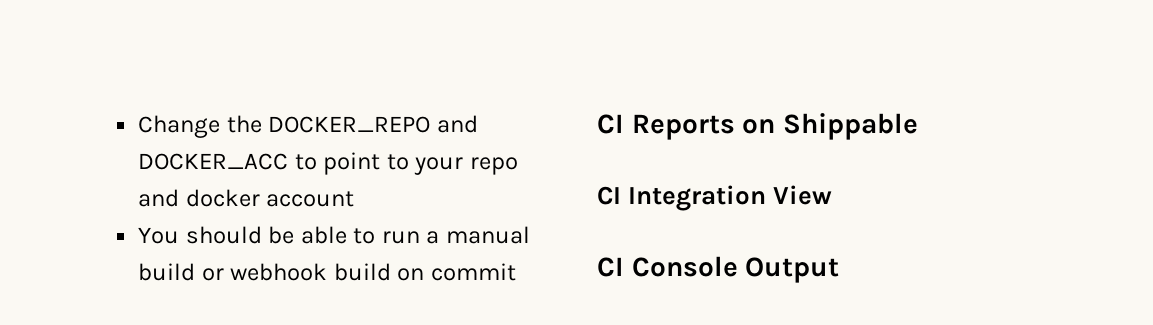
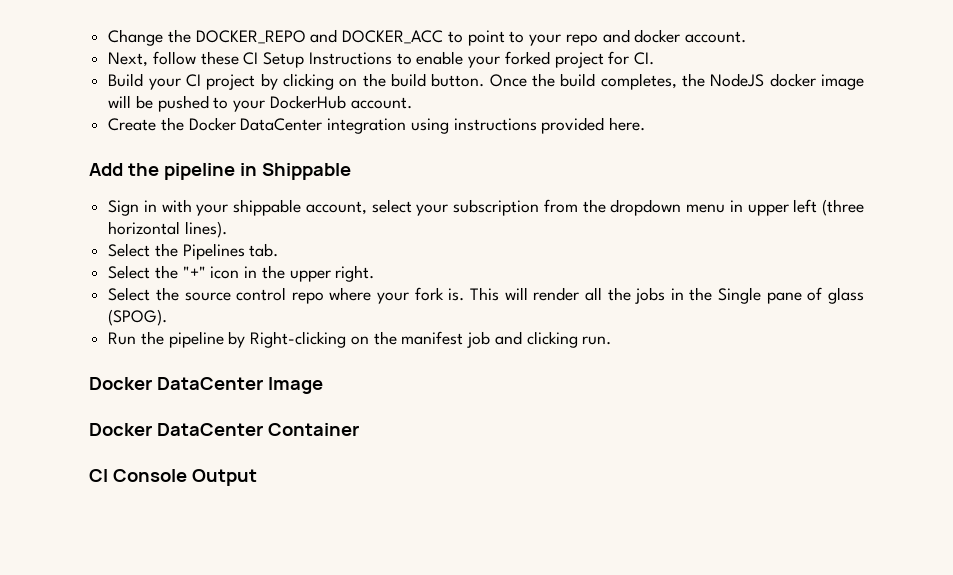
[266,191,355,207] [138,226,530,244] [138,263,516,281] [597,113,918,140] [597,185,833,211] account // You should be able to run a manual build or webhook build on commit // CI Reports on Shippable // CI Integration View -> [684,31,746,43] [108,51,654,68] [108,73,864,90] [108,95,412,112] [108,117,646,134] [89,163,351,180] [108,199,864,216] [108,221,227,238] [108,243,279,260] [108,265,375,282] [108,287,865,304] [108,309,168,326] [108,331,612,348] [89,377,323,394] [89,423,359,436] account. // Next, follow these CI Setup Instructions to enable your forked project for CI. // Build your CI project by clicking on the build button. Once the build completes, the NodeJS docker image will be pushed to your DockerHub account. // Create the Docker DataCenter integration using instructions provided here. // Add the pipeline in Shippable // Sign in with your shippable account, select your subscription from the dropdown menu in upper left (three horizontal lines). // Select the Pipelines tab. // Select the "+" icon in the upper right. // Select the source control repo where your fork is. This will render all the jobs in the Single pane of glass (SPOG). // Run the pipeline by Right-clicking on the manifest job and clicking run. // Docker DataCenter Image // Docker DataCenter Container

